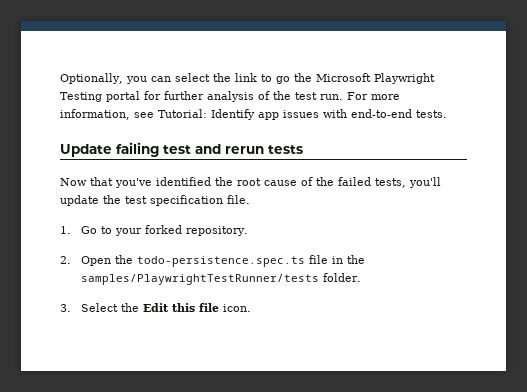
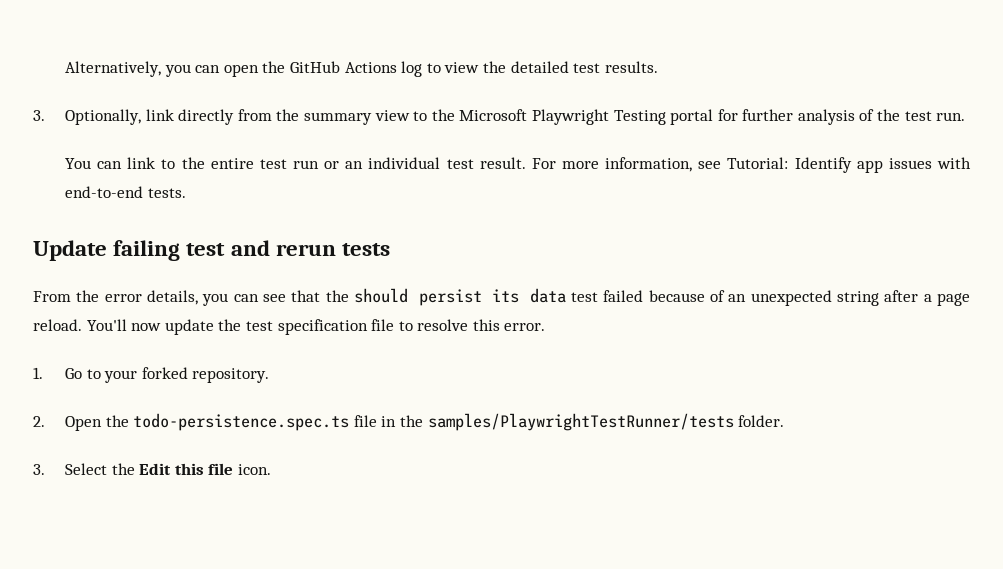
[60,73,290,84] Optionally, you can select the link to go -> [65,61,658,77] [33,109,428,125] Alternatively, you can open the GitHub Actions log to view the detailed test results. // 3. Optionally, link directly from the summary view to
(343, 97) none -> [65,157,526,169] // You can link to the entire test run or an individual test result.
[60,177,441,188] [60,195,250,206] Now that you've identified the root cause of the failed tests, you'll update the test specification file. -> [33,288,971,306] [33,319,546,335] From the error details, you can see that the should persist its data test failed because of an unexpected string after a page reload. You'll now update the test specification file to resolve this error.

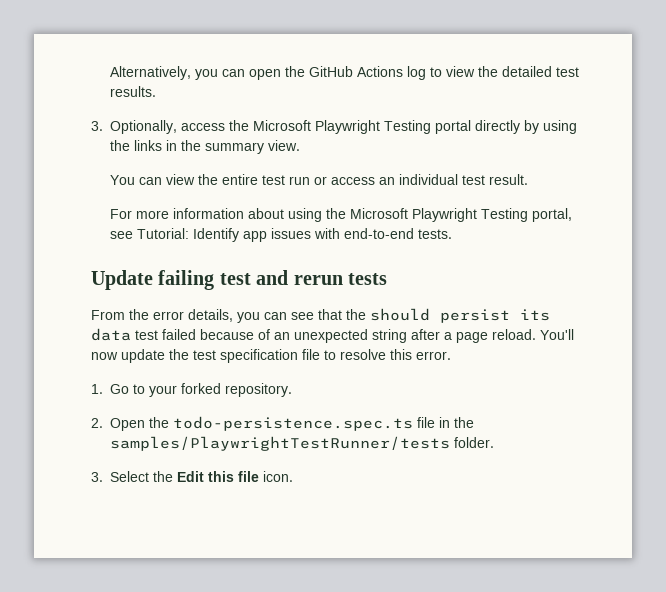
[145,109,428,125] link directly from the summary view to -> [181,123,225,131] access
[717,109,966,125] for further analysis of the test run. -> [475,120,577,134] [110,140,300,154] directly by using the links in the summary view.
[127,157,176,169] link to -> [165,174,195,185] view
(340, 165) none -> [330,177,375,185] access
(526, 163) none -> (528, 179) //
[605,157,693,172] information, -> [172,208,572,222] information about using the Microsoft Playwright Testing portal,

